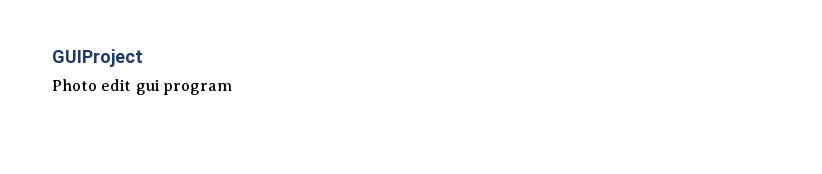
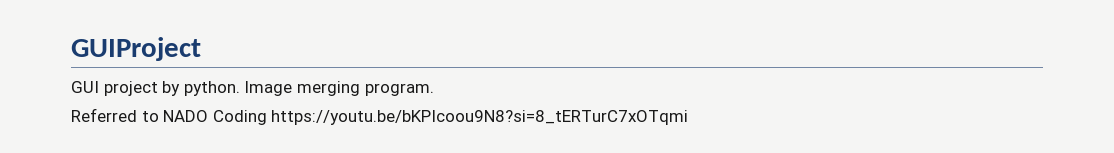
[52,79,232,95] Photo edit gui program -> [71,81,434,96] [71,108,689,125] GUI project by python. Image merging program. // Referred to NADO Coding https://youtu.be/bKPIcoou9N8?si=8_tERTurC7xOTqmi

